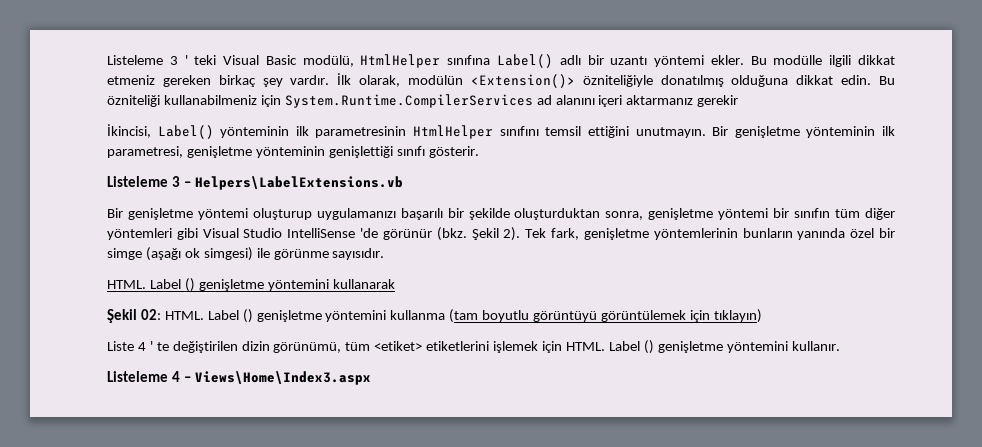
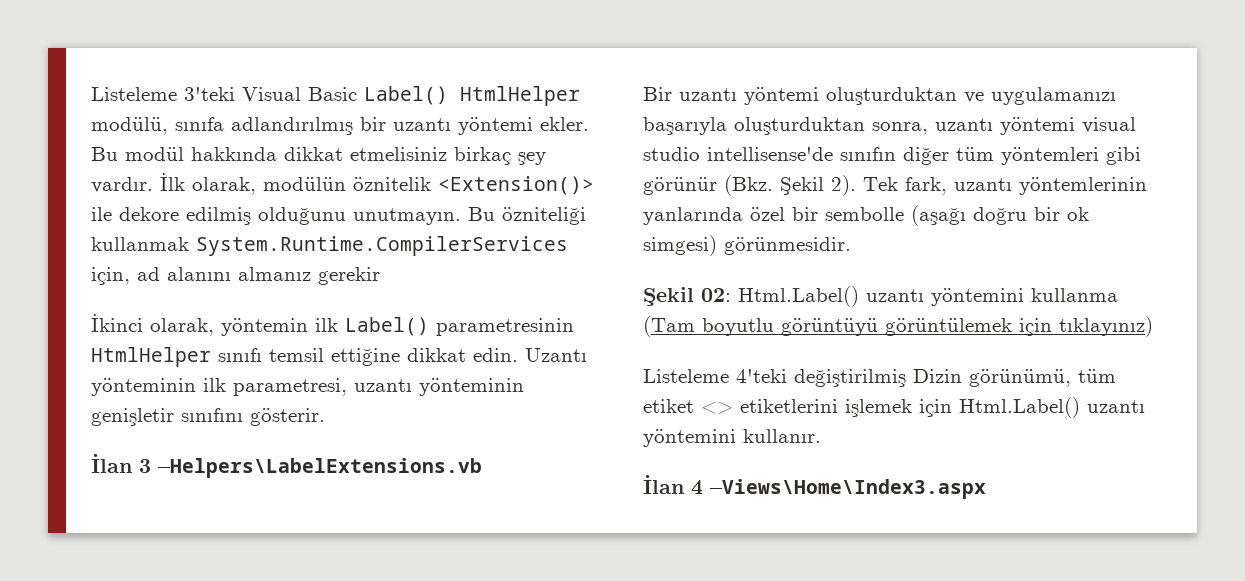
[107,54,581,68] Listeleme 3 ' teki Visual Basic modülü, HtmlHelper sınıfına Label() adlı -> [91,86,580,106] [91,117,353,135] Listeleme 3'teki Visual Basic Label() HtmlHelper modülü, sınıfa adlandırılmış
[773,55,896,67] [107,75,211,87] modülle ilgili dikkat etmeniz gereken -> [125,147,447,161] modül hakkında dikkat etmelisiniz
[470,74,896,88] [107,94,739,108] [107,124,896,139] [107,146,479,158] [107,176,403,190] [107,208,895,220] [107,227,896,241] [107,247,385,261] [107,278,395,292] [107,309,322,323] <Extension()> özniteliğiyle donatılmış olduğuna dikkat edin. Bu özniteliği kullanabilmeniz için System.Runtime.CompilerServices ad alanını içeri aktarmanız gerekir // İkincisi, Label() yönteminin ilk parametresinin HtmlHelper sınıfını temsil ettiğini unutmayın. Bir genişletme yönteminin ilk parametresi, genişletme yönteminin genişlettiği sınıfı gösterir. // Listeleme 3 – Helpers\LabelExtensions.vb // Bir genişletme yöntemi oluşturup uygulamanızı başarılı bir şekilde oluşturduktan sonra, genişletme yöntemi bir sınıfın tüm diğer yöntemleri gibi Visual Studio IntelliSense 'de görünür (bkz. Şekil 2). Tek fark, genişletme yöntemlerinin bunların yanında özel bir simge (aşağı ok simgesi) ile görünme sayısıdır. // HTML. Label () genişletme yöntemini kullanarak // Şekil 02: HTML. Label () genişletme -> [353,176,594,195] [91,207,586,225] [91,236,568,256] [91,267,380,285] [91,314,574,336] [91,347,587,367] [91,378,524,396] [91,408,325,426] [91,454,482,478] [643,87,1116,105] [643,117,1136,135] [643,147,1141,165] [643,175,1147,196] [643,205,1089,226] [643,235,851,256] [643,286,924,307] öznitelik <Extension()> ile dekore edilmiş olduğunu unutmayın. Bu özniteliği kullanmak System.Runtime.CompilerServices için, ad alanını almanız gerekir // İkinci olarak, yöntemin ilk Label() parametresinin HtmlHelper sınıfı temsil ettiğine dikkat edin. Uzantı yönteminin ilk parametresi, uzantı yönteminin genişletir sınıfını gösterir. // İlan 3 –Helpers\LabelExtensions.vb // Bir uzantı yöntemi oluşturduktan ve uygulamanızı başarıyla oluşturduktan sonra, uzantı yöntemi visual studio intellisense'de sınıfın diğer tüm yöntemleri gibi görünür (Bkz. Şekil 2). Tek fark, uzantı yöntemlerinin yanlarında özel bir sembolle (aşağı doğru bir ok simgesi) görünmesidir. // Şekil 02: Html.Label() uzantı
[449,309,479,323] (tam -> [643,316,695,337] (Tam
[713,309,762,323] [107,340,840,354] [107,371,371,385] tıklayın) // Liste 4 ' te değiştirilen dizin görünümü, tüm <etiket> etiketlerini işlemek için HTML. Label () genişletme yöntemini kullanır. // Listeleme 4 – Views\Home\Index3.aspx -> [1059,316,1153,337] [643,369,1116,387] [643,397,1145,418] [643,429,821,447] [643,475,986,499] tıklayınız) // Listeleme 4'teki değiştirilmiş Dizin görünümü, tüm etiket <> etiketlerini işlemek için Html.Label() uzantı yöntemini kullanır. // İlan 4 –Views\Home\Index3.aspx

